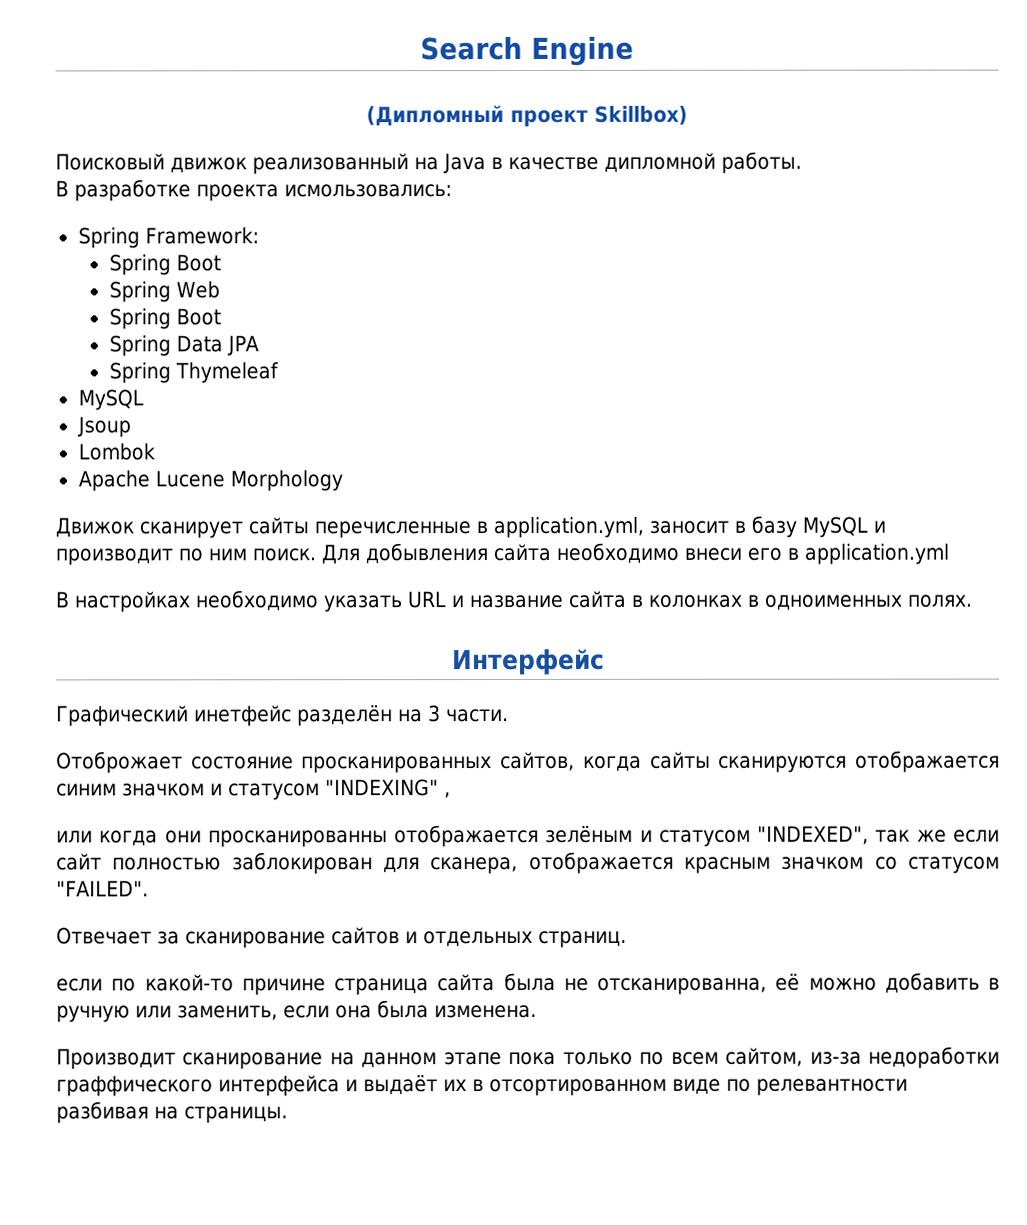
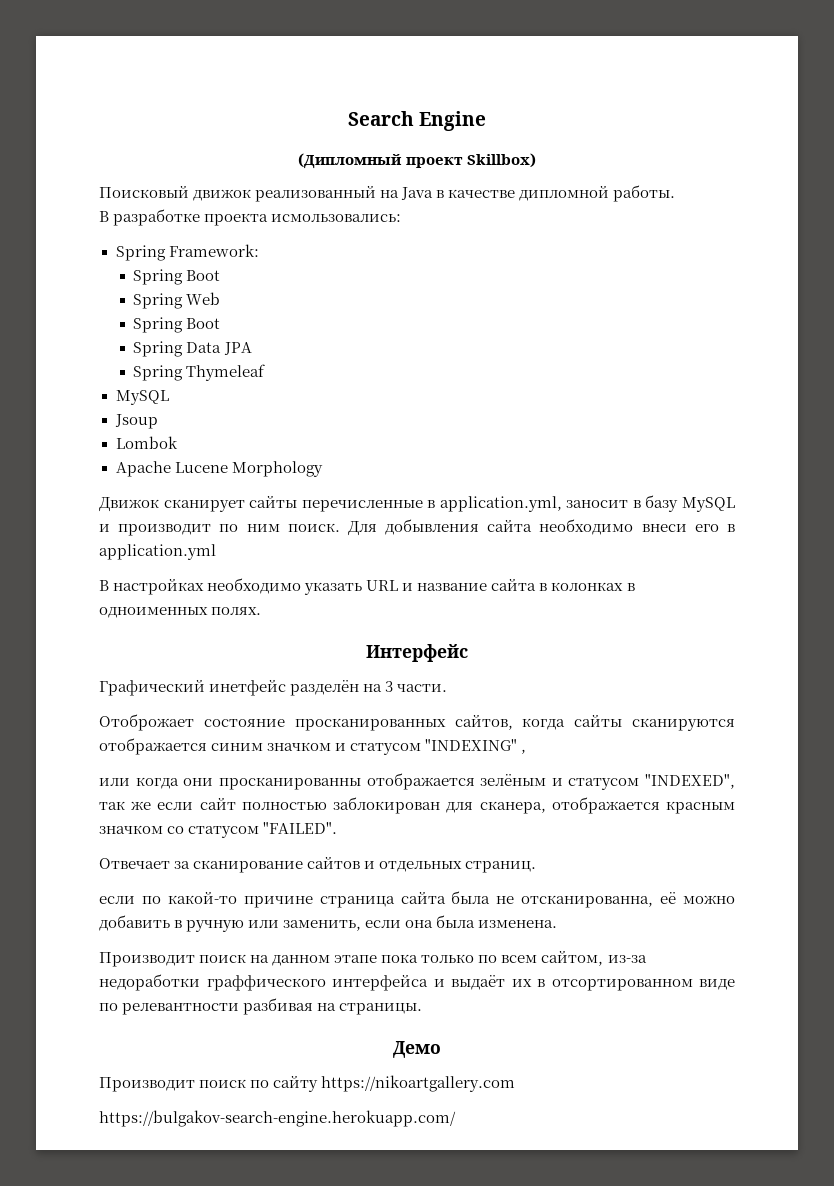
[182,1052,324,1070] сканирование -> [199,954,247,963] поиск
(288, 1115) none -> [393,1041,441,1058] [99,1075,516,1092] [99,1110,456,1127] // Демо // Производит поиск по сайту https://nikoartgallery.com // https://bulgakov-search-engine.herokuapp.com/

